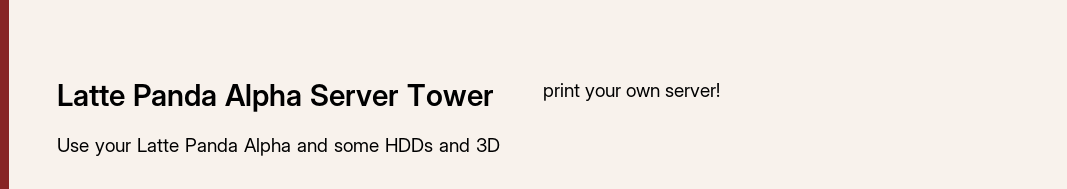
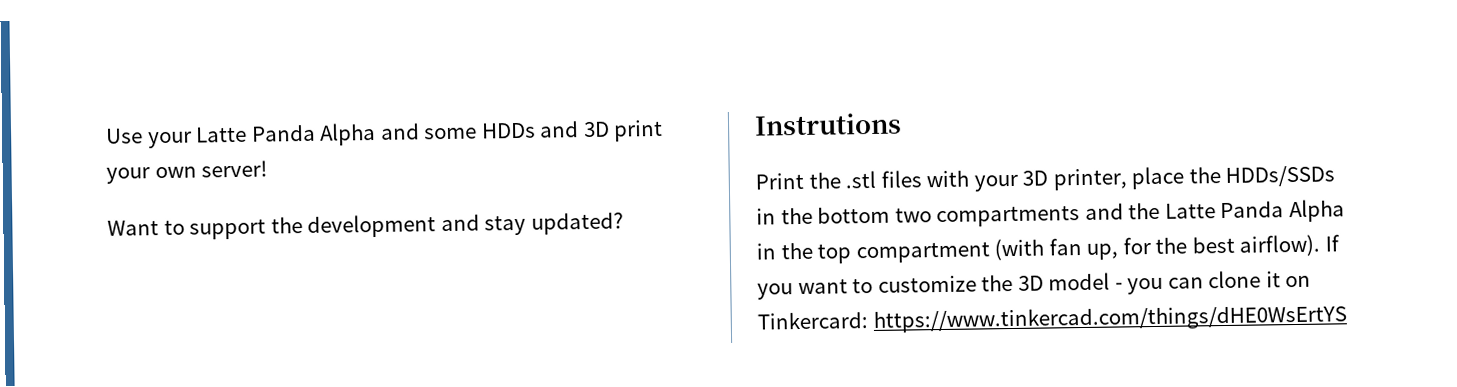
[57,84,494,112] Latte Panda Alpha Server Tower // -> (106, 136) none
(721, 90) none -> [107,212,624,240] [754,112,902,136] [755,165,1336,192] [756,199,1345,228] [756,234,1340,264] [757,270,1312,300] [757,304,1347,333] // Want to support the development and stay updated? // Instrutions // Print the .stl files with your 3D printer, place the HDDs/SSDs in the bottom two compartments and the Latte Panda Alpha in the top compartment (with fan up, for the best airflow). If you want to customize the 3D model - you can clone it on Tinkercard: https://www.tinkercad.com/things/dHE0WsErtYS

